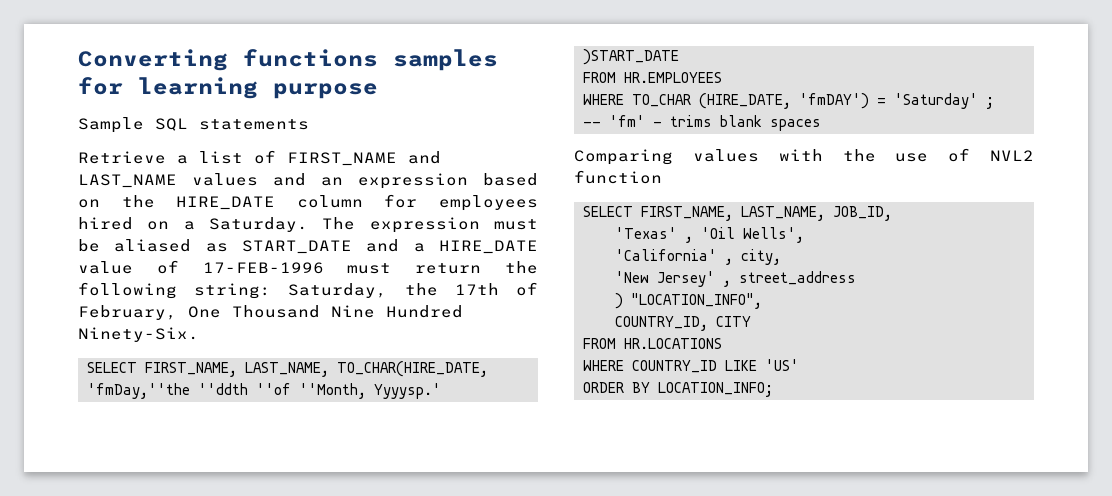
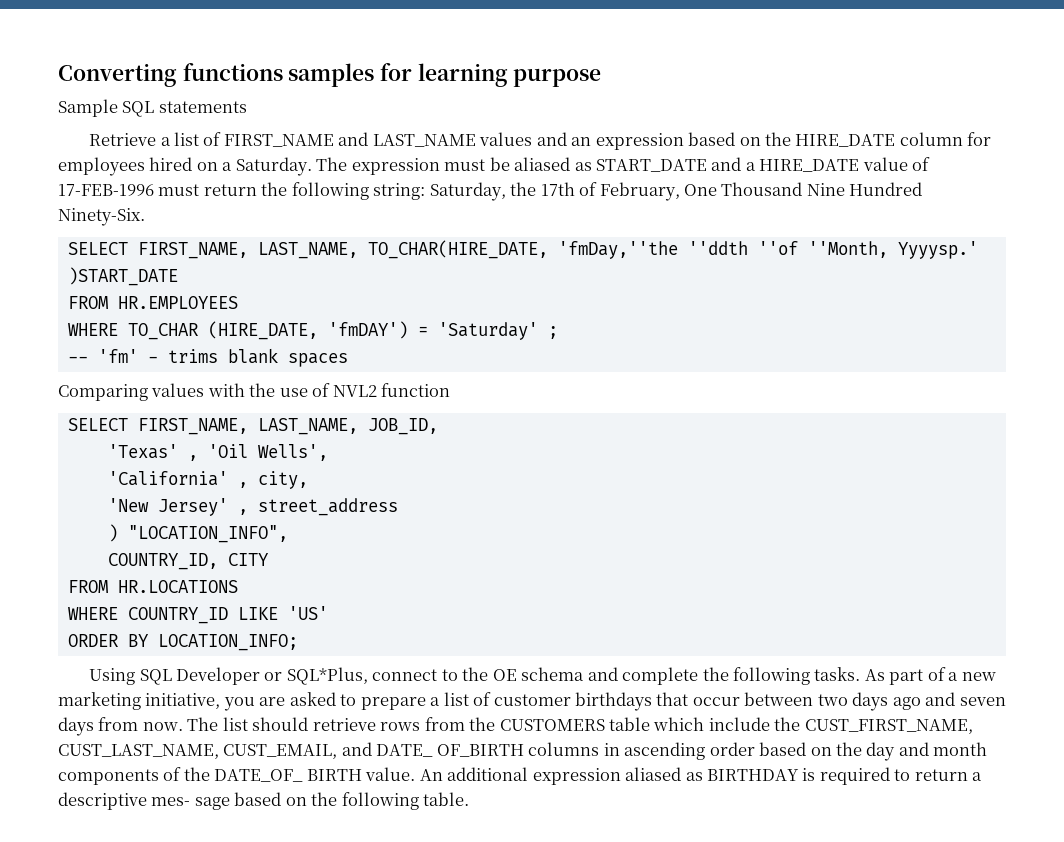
(773, 389) none -> [89,667,996,685] [58,692,1006,711] [58,717,973,736] [58,742,988,761] [58,767,983,785] [58,792,470,810] // Using SQL Developer or SQL*Plus, connect to the OE schema and complete the following tasks. As part of a new marketing initiative, you are asked to prepare a list of customer birthdays that occur between two days ago and seven days from now. The list should retrieve rows from the CUSTOMERS table which include the CUST_FIRST_NAME, CUST_LAST_NAME, CUST_EMAIL, and DATE_ OF_BIRTH columns in ascending order based on the day and month components of the DATE_OF_ BIRTH value. An additional expression aliased as BIRTHDAY is required to return a descriptive mes- sage based on the following table.

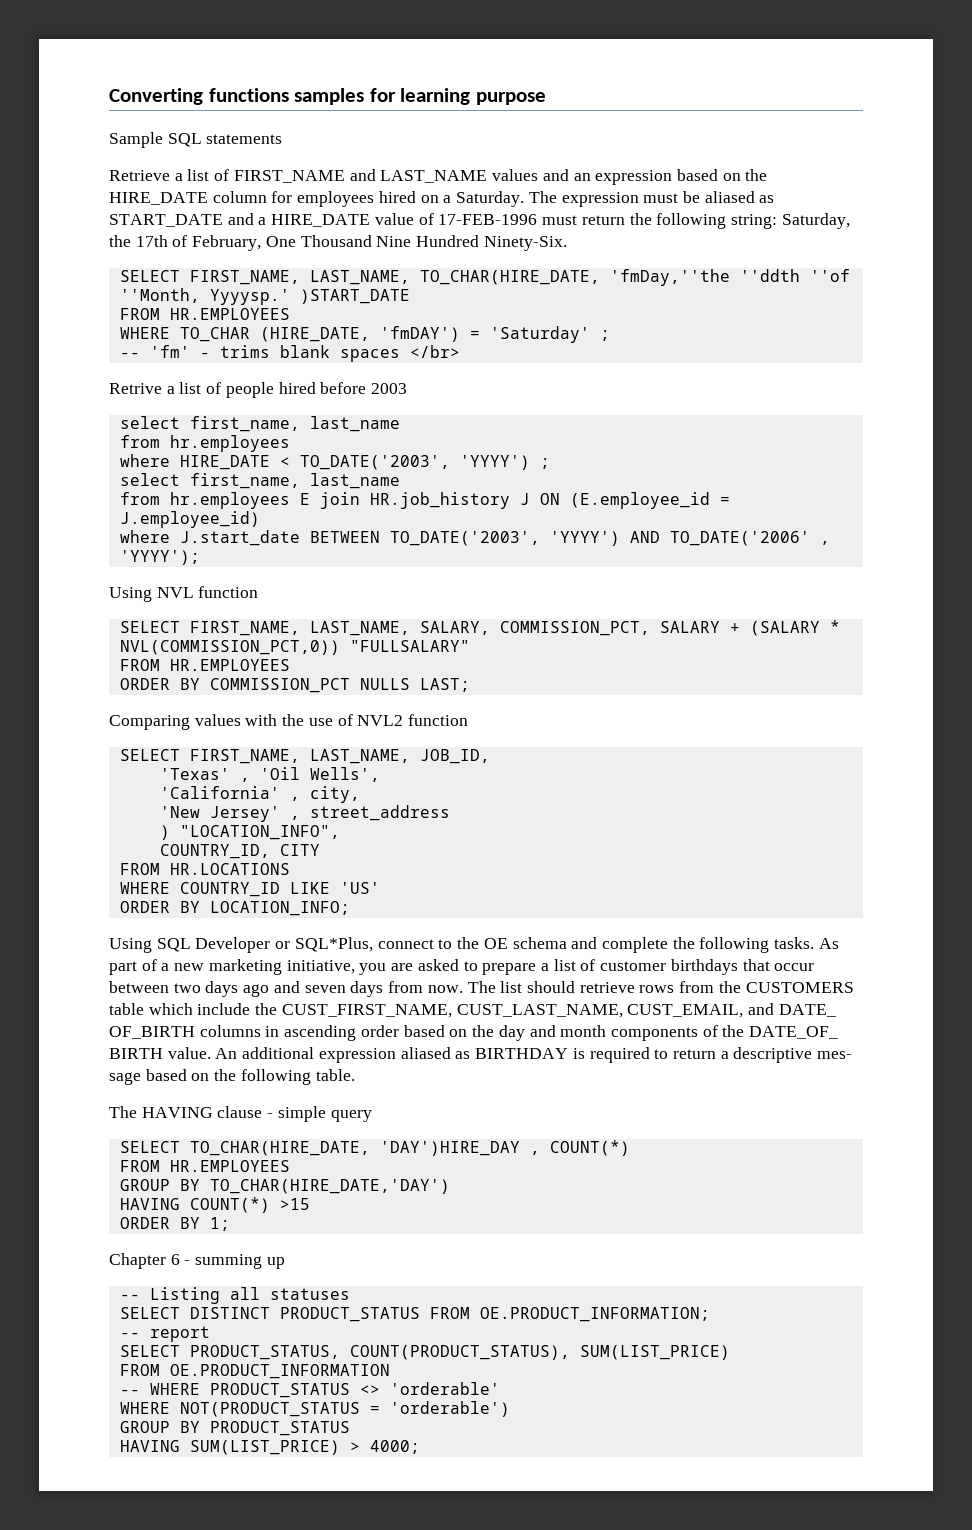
(348, 360) none -> [409,345,460,358] [109,382,408,398] [119,416,400,432] [119,435,290,452] [119,454,550,470] [119,473,400,489] [119,492,730,509] [119,511,260,528] [119,530,830,546] [119,550,200,565] [109,586,259,602] [119,620,840,636] [119,640,470,655] [119,659,290,671] [119,678,470,693] </br> // Retrive a list of people hired before 2003 // select first_name, last_name // from hr.employees // where HIRE_DATE < TO_DATE('2003', 'YYYY') ; // select first_name, last_name // from hr.employees E join HR.job_history J ON (E.employee_id = J.employee_id) // where J.start_date BETWEEN TO_DATE('2003', 'YYYY') AND TO_DATE('2006' , 'YYYY'); // Using NVL function // SELECT FIRST_NAME, LAST_NAME, SALARY, COMMISSION_PCT, SALARY + (SALARY * NVL(COMMISSION_PCT,0)) "FULLSALARY" // FROM HR.EMPLOYEES // ORDER BY COMMISSION_PCT NULLS LAST;
(470, 799) none -> [109,1106,372,1122] [119,1140,630,1156] [119,1160,290,1172] [119,1179,450,1194] [119,1197,310,1213] [119,1217,230,1231] [109,1253,285,1269] [119,1287,350,1304] [119,1307,710,1322] [119,1326,210,1342] [119,1345,730,1360] [119,1364,390,1379] [119,1382,500,1398] [119,1401,510,1417] [119,1421,350,1436] [119,1440,420,1455] // The HAVING clause - simple query // SELECT TO_CHAR(HIRE_DATE, 'DAY')HIRE_DAY , COUNT(*) // FROM HR.EMPLOYEES // GROUP BY TO_CHAR(HIRE_DATE,'DAY') // HAVING COUNT(*) >15 // ORDER BY 1; // Chapter 6 - summing up // -- Listing all statuses // SELECT DISTINCT PRODUCT_STATUS FROM OE.PRODUCT_INFORMATION; // -- report // SELECT PRODUCT_STATUS, COUNT(PRODUCT_STATUS), SUM(LIST_PRICE) // FROM OE.PRODUCT_INFORMATION // -- WHERE PRODUCT_STATUS <> 'orderable' // WHERE NOT(PRODUCT_STATUS = 'orderable') // GROUP BY PRODUCT_STATUS // HAVING SUM(LIST_PRICE) > 4000;

